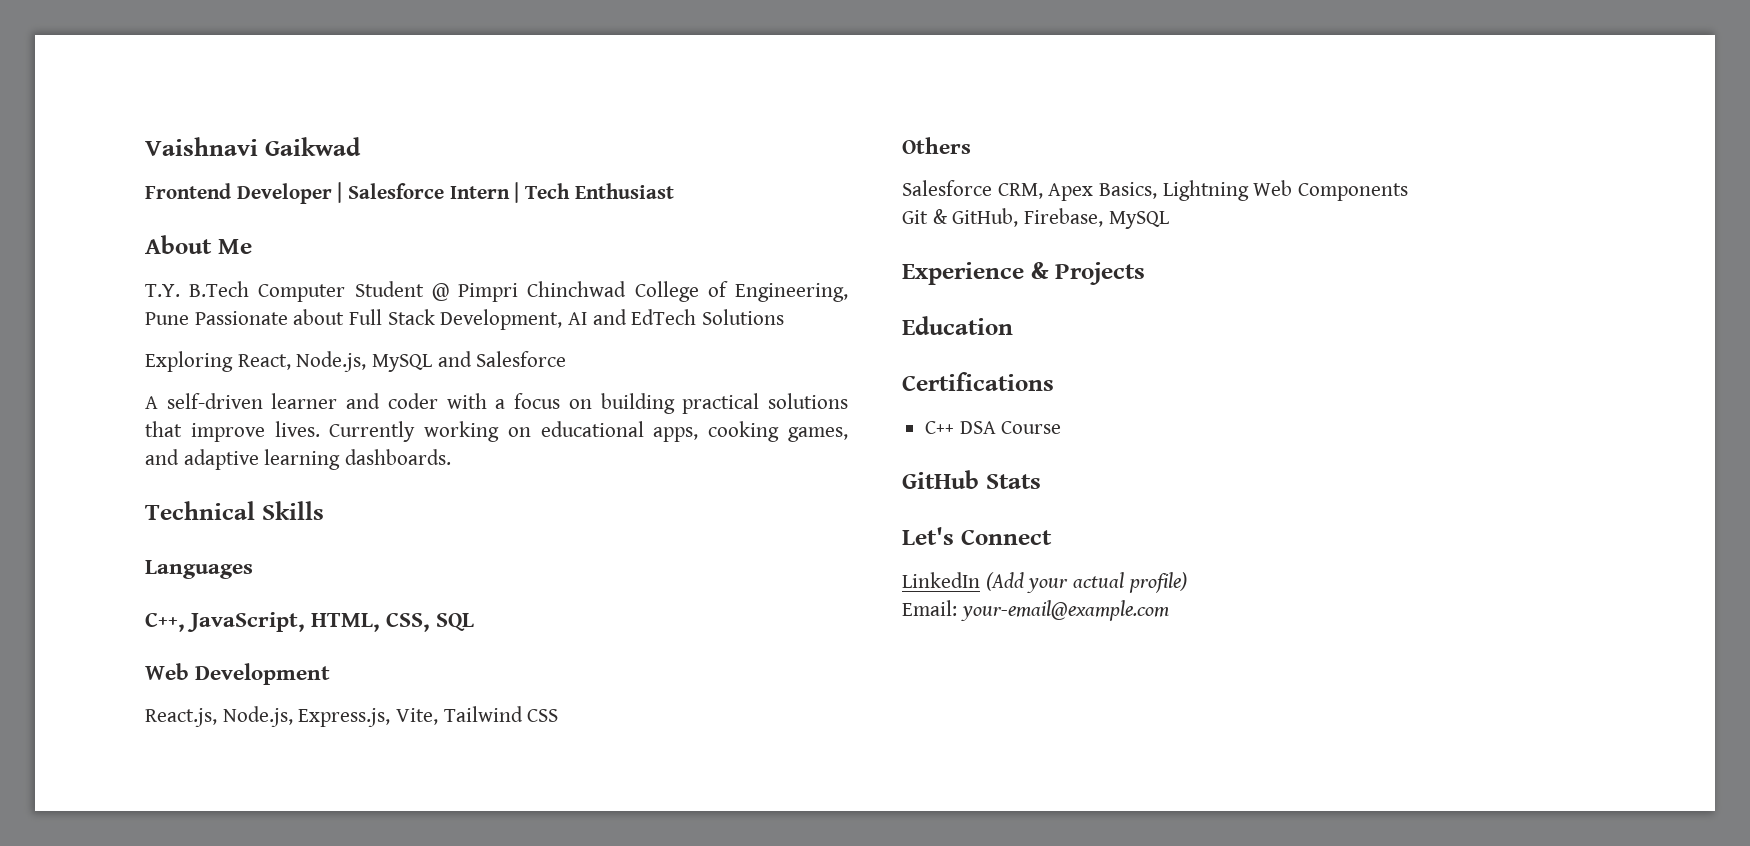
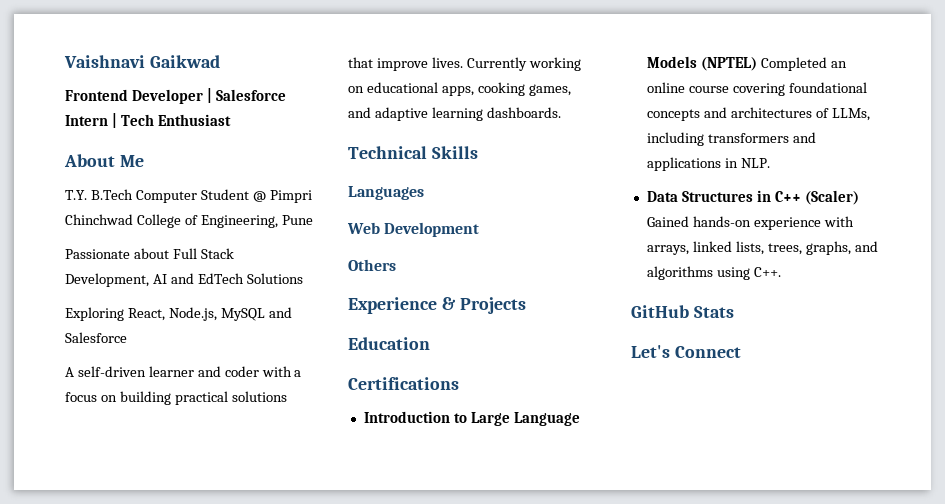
(189, 318) none -> (313, 220) //
[145,612,475,632] [145,663,331,685] [145,706,559,727] [902,137,971,154] [902,180,1409,201] [902,208,1169,229] C++, JavaScript, HTML, CSS, SQL // Web Development // React.js, Node.js, Express.js, Vite, Tailwind CSS // Others // Salesforce CRM, Apex Basics, Lightning Web Components // Git & GitHub, Firebase, MySQL -> [347,222,480,237] [348,259,396,271] Web Development // Others
[925,421,1062,434] [902,470,1041,489] [902,527,1052,545] [902,572,1187,593] [902,600,1169,621] C++ DSA Course // GitHub Stats // Let's Connect // LinkedIn (Add your actual profile) // Email: your-email@example.com -> [363,411,580,426] [646,56,847,71] [646,82,867,96] [646,107,870,121] [646,132,816,146] [646,157,770,171] [646,190,859,205] [646,216,854,230] [646,241,878,255] [646,266,781,280] [631,305,734,318] [631,345,741,358] Introduction to Large Language Models (NPTEL) Completed an online course covering foundational concepts and architectures of LLMs, including transformers and applications in NLP. // Data Structures in C++ (Scaler) Gained hands-on experience with arrays, linked lists, trees, graphs, and algorithms using C++. // GitHub Stats // Let's Connect

